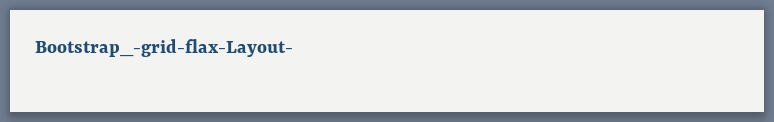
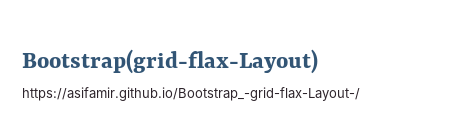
[35,39,293,57] Bootstrap_-grid-flax-Layout- -> [22,49,318,74] [22,87,360,101] Bootstrap(grid-flax-Layout) // https://asifamir.github.io/Bootstrap_-grid-flax-Layout-/

